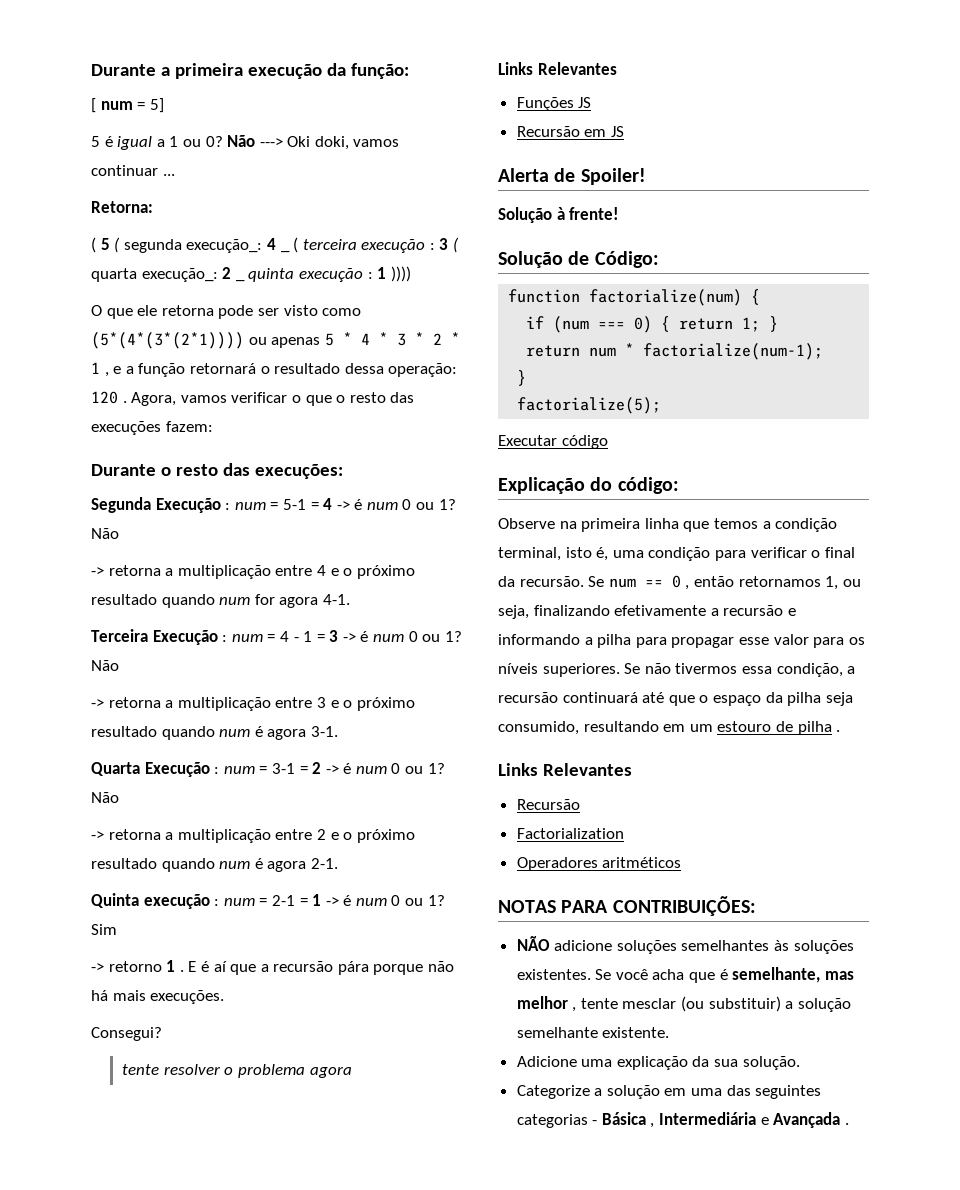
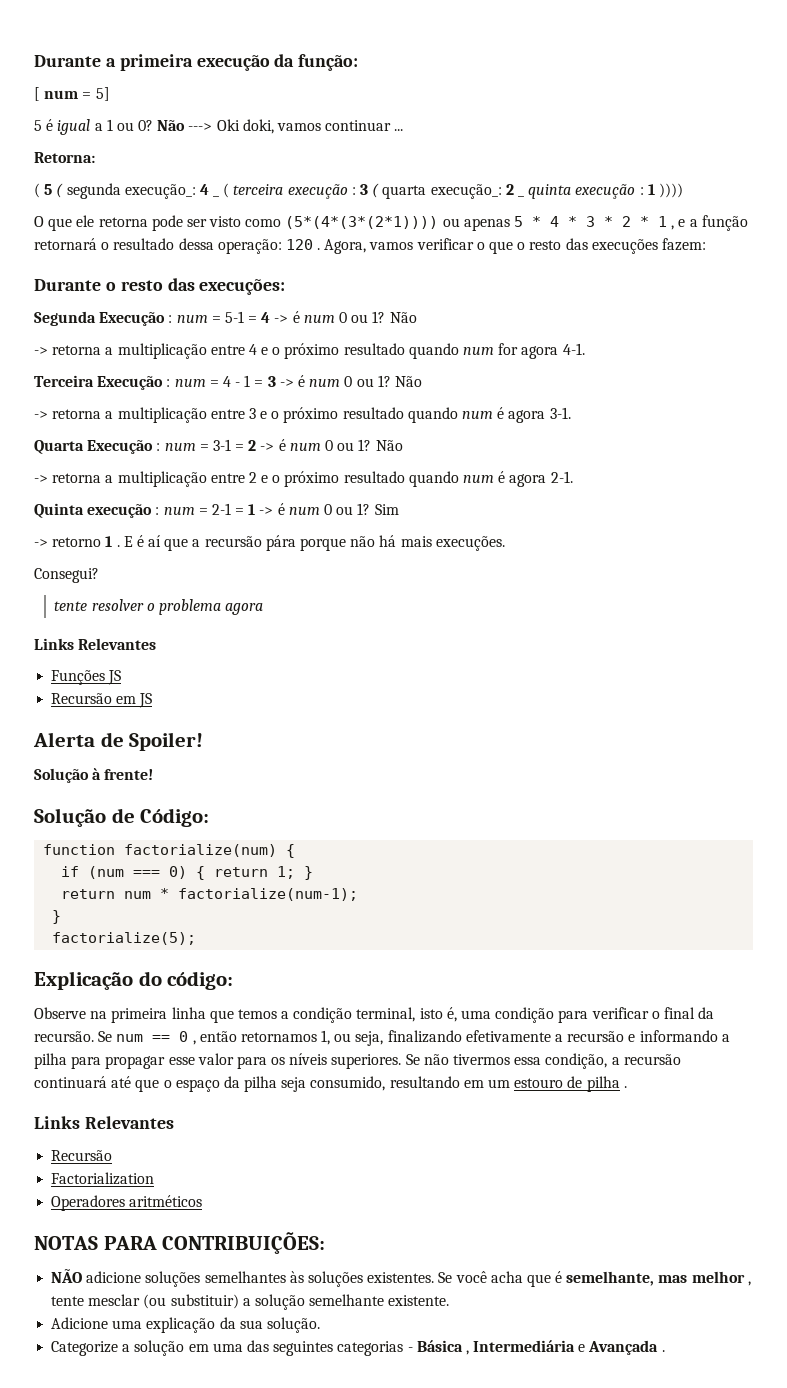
[498,435,608,449] // Executar código -> (197, 938) none

